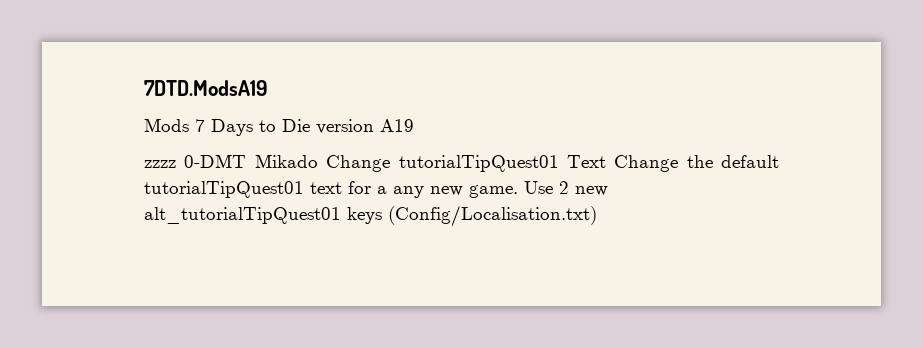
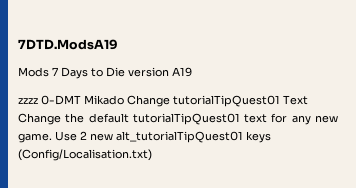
[377,186,387,194] a -> (288, 118) none

